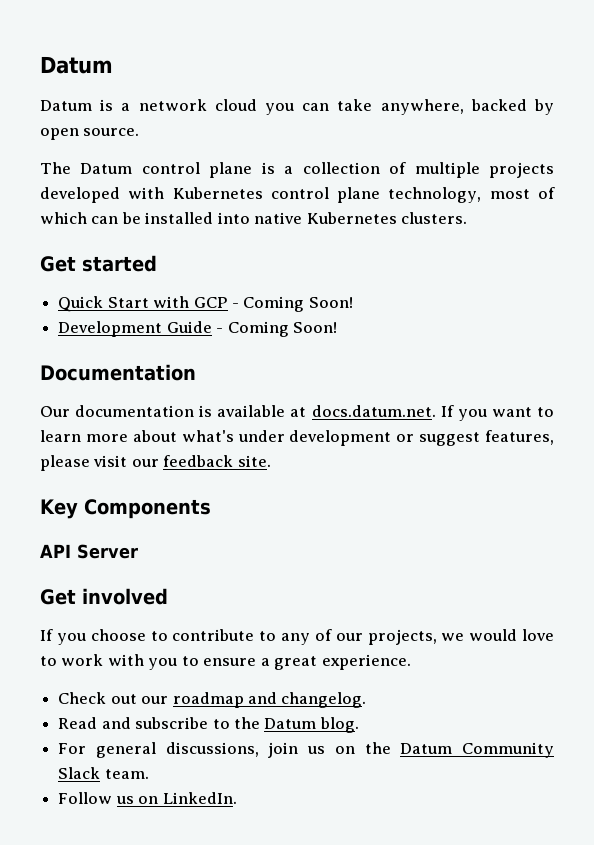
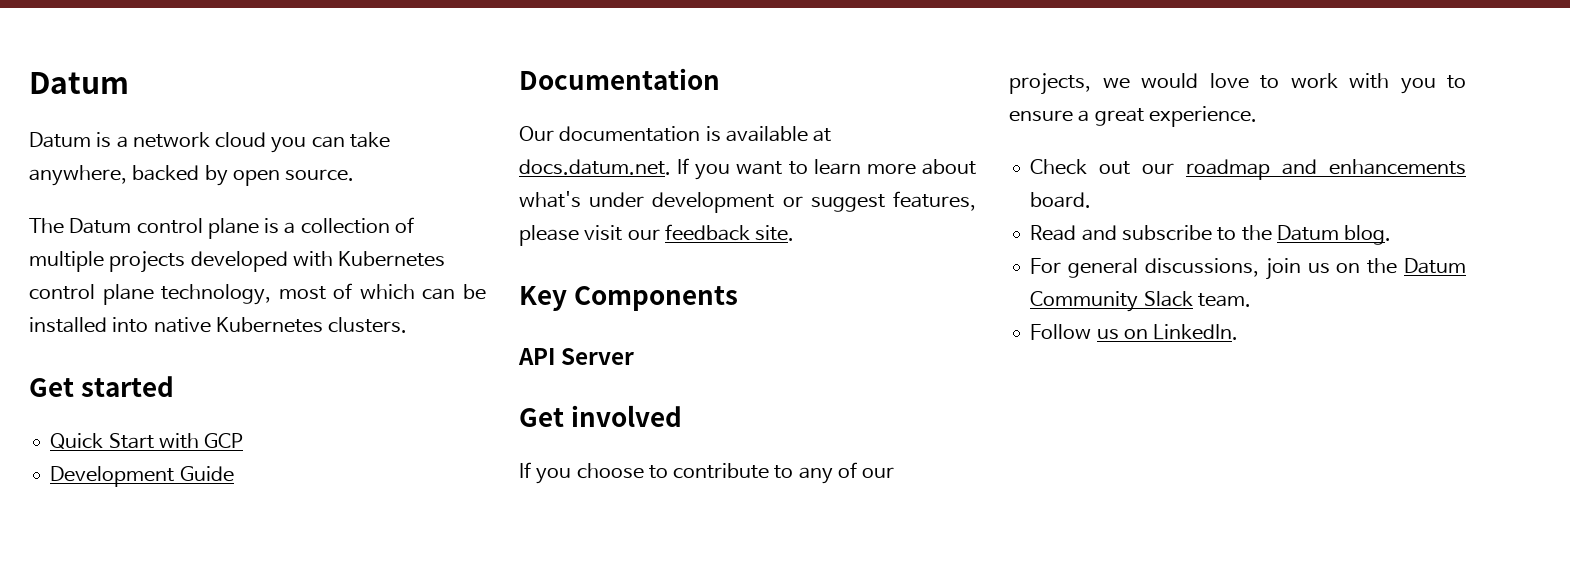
[231,296,353,312] - Coming Soon! -> (244, 440) none
[216,321,337,337] - Coming Soon! -> (234, 474) none
[281,692,367,708] changelog. -> [1329,159,1467,175] [1030,192,1092,208] enhancements board.

